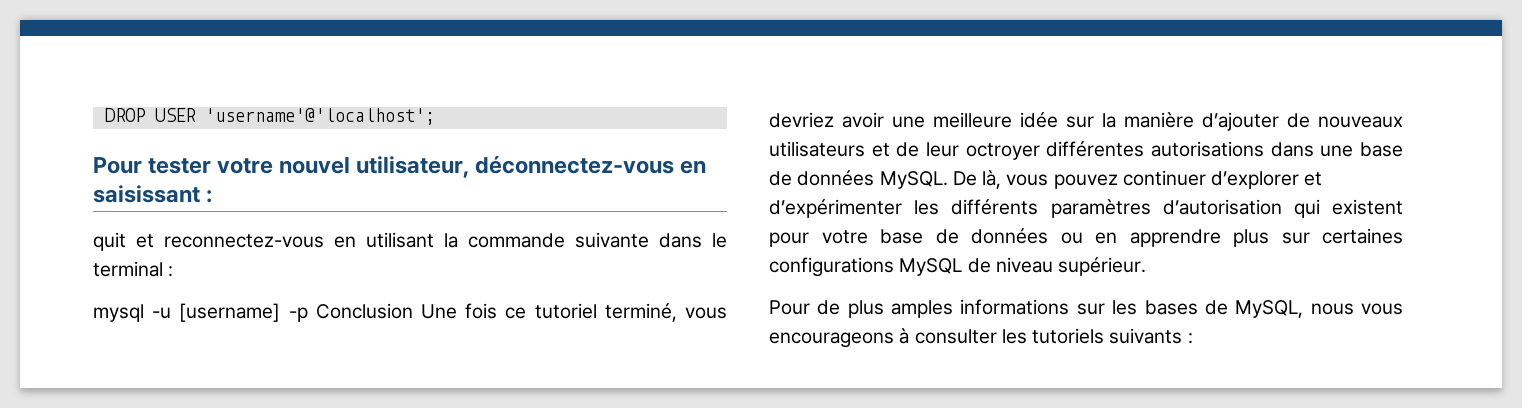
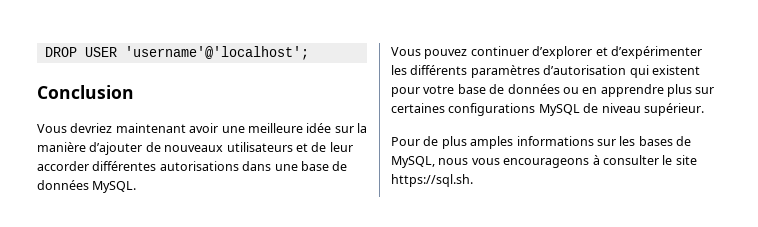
[93,156,707,178] [93,185,213,203] [93,232,727,251] [93,261,174,277] [93,303,727,322] [769,112,834,128] Pour tester votre nouvel utilisateur, déconnectez-vous en saisissant : // quit et reconnectez-vous en utilisant la commande suivante dans le terminal : // mysql -u [username] -p Conclusion Une fois ce tutoriel terminé, vous devriez -> [37,85,134,99] [37,123,186,133] Conclusion // Vous devriez maintenant
[965,143,1040,160] octroyer -> [37,161,89,171] accorder
[952,170,1049,189] De là, vous -> [391,47,421,56] // Vous
[1001,328,1193,344] les tutoriels suivants : -> [662,155,697,165] [391,174,473,187] le site https://sql.sh.

